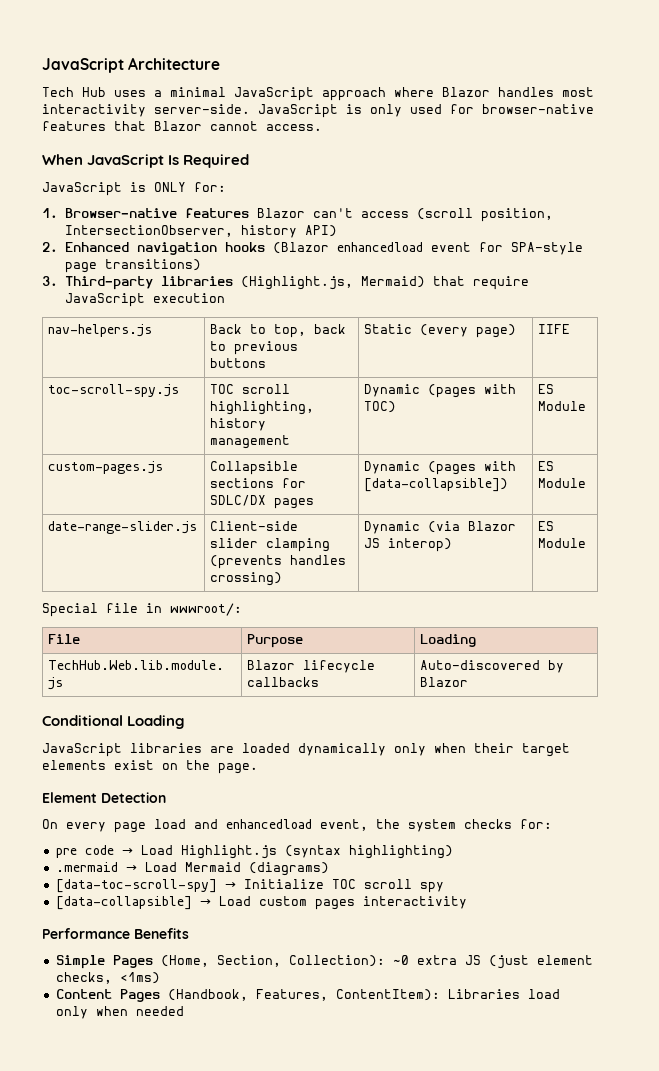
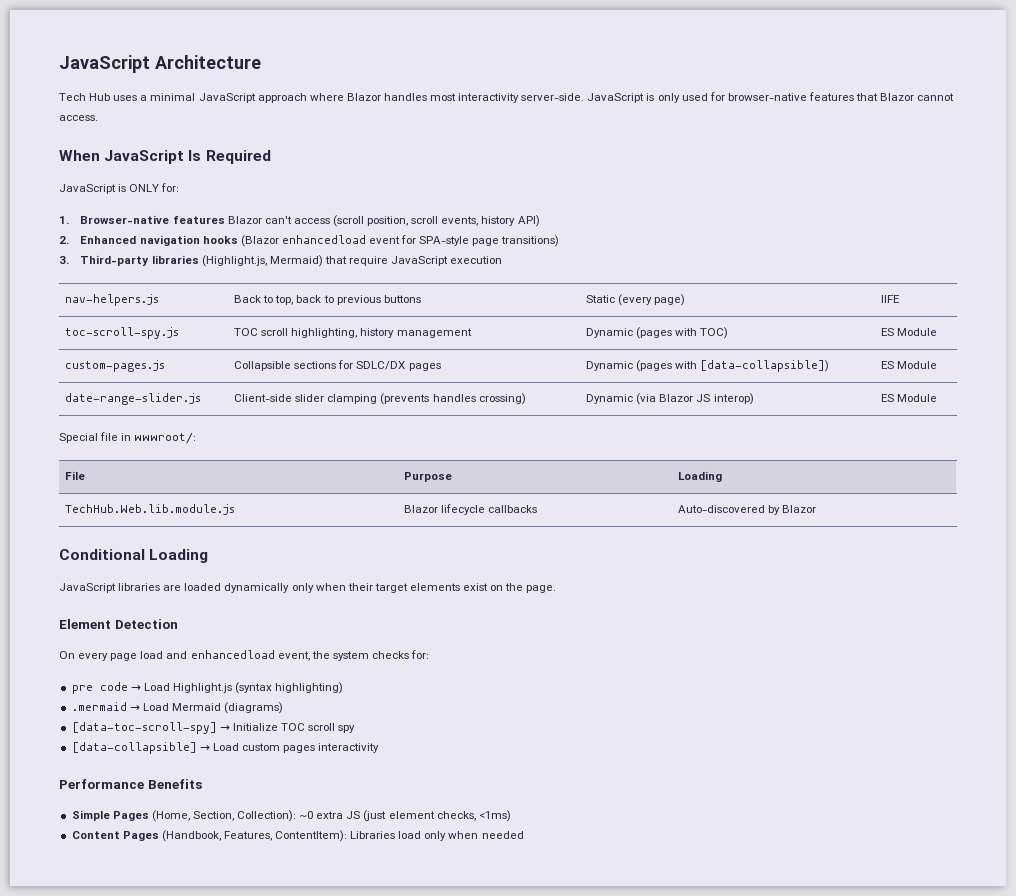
[65,225,234,237] IntersectionObserver, -> [411,216,479,226] scroll events,

